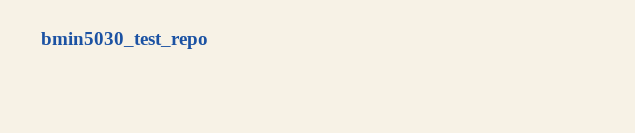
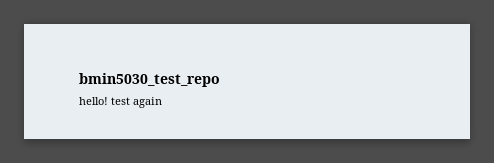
(208, 40) none -> [79,97,162,108] // hello! test again

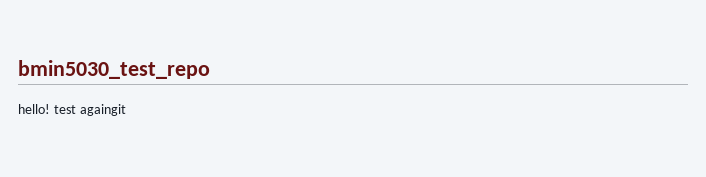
[133,97,162,108] again -> [79,104,126,116] againgit

